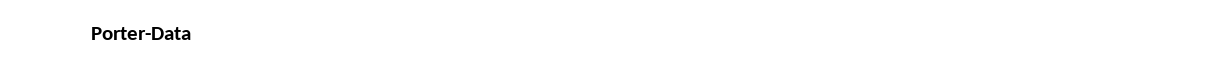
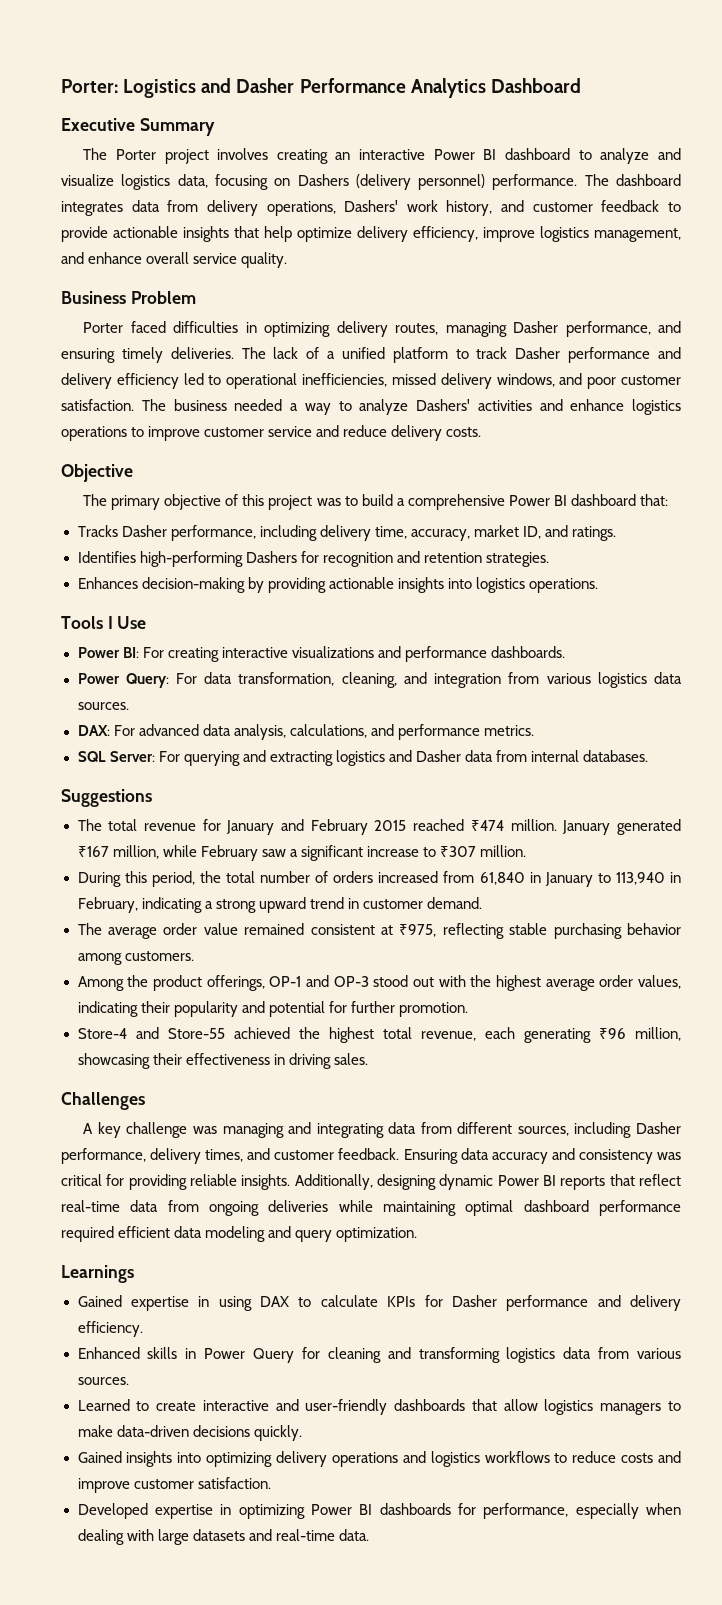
[91,27,191,40] Porter-Data -> [61,78,581,98] [61,118,215,136] [83,148,681,164] [61,174,681,190] [61,200,681,216] [61,226,681,242] [61,252,288,268] [61,291,196,304] [83,321,681,337] [61,347,681,363] [61,373,681,389] [61,399,681,415] [61,425,482,441] [61,464,133,482] [83,494,668,510] [77,525,616,541] [77,551,549,567] [77,577,598,593] [61,616,147,629] [77,646,565,662] [77,672,683,688] [77,702,129,710] [77,724,534,740] [77,750,649,766] [61,789,152,807] [77,819,681,835] [77,845,527,861] [77,871,682,887] [77,897,482,913] [77,923,682,939] [77,951,194,965] [77,975,682,991] [77,1001,468,1017] [77,1027,681,1043] [77,1053,368,1069] [61,1092,145,1110] [83,1122,682,1138] [61,1148,682,1164] [61,1174,681,1190] [61,1200,682,1216] [61,1226,418,1242] [61,1265,134,1283] [77,1295,681,1311] [77,1321,143,1337] [77,1347,681,1363] [77,1377,129,1385] [77,1399,681,1415] [77,1425,302,1441] [77,1451,681,1467] [77,1477,271,1493] [77,1503,682,1519] [77,1529,369,1545] Porter: Logistics and Dasher Performance Analytics Dashboard // Executive Summary // The Porter project involves creating an interactive Power BI dashboard to analyze and visualize logistics data, focusing on Dashers (delivery personnel) performance. The dashboard integrates data from delivery operations, Dashers' work history, and customer feedback to provide actionable insights that help optimize delivery efficiency, improve logistics management, and enhance overall service quality. // Business Problem // Porter faced difficulties in optimizing delivery routes, managing Dasher performance, and ensuring timely deliveries. The lack of a unified platform to track Dasher performance and delivery efficiency led to operational inefficiencies, missed delivery windows, and poor customer satisfaction. The business needed a way to analyze Dashers' activities and enhance logistics operations to improve customer service and reduce delivery costs. // Objective // The primary objective of this project was to build a comprehensive Power BI dashboard that: // Tracks Dasher performance, including delivery time, accuracy, market ID, and ratings. // Identifies high-performing Dashers for recognition and retention strategies. // Enhances decision-making by providing actionable insights into logistics operations. // Tools I Use // Power BI: For creating interactive visualizations and performance dashboards. // Power Query: For data transformation, cleaning, and integration from various logistics data sources. // DAX: For advanced data analysis, calculations, and performance metrics. // SQL Server: For querying and extracting logistics and Dasher data from internal databases. // Suggestions // The total revenue for January and February 2015 reached ₹474 million. January generated ₹167 million, while February saw a significant increase to ₹307 million. // During this period, the total number of orders increased from 61,840 in January to 113,940 in February, indicating a strong upward trend in customer demand. // The average order value remained consistent at ₹975, reflecting stable purchasing behavior among customers. // Among the product offerings, OP-1 and OP-3 stood out with the highest average order values, indicating their popularity and potential for further promotion. // Store-4 and Store-55 achieved the highest total revenue, each generating ₹96 million, showcasing their effectiveness in driving sales. // Challenges // A key challenge was managing and integrating data from different sources, including Dasher performance, delivery times, and customer feedback. Ensuring data accuracy and consistency was critical for providing reliable insights. Additionally, designing dynamic Power BI reports that reflect real-time data from ongoing deliveries while maintaining optimal dashboard performance required efficient data modeling and query optimization. // Learnings // Gained expertise in using DAX to calculate KPIs for Dasher performance and delivery efficiency. // Enhanced skills in Power Query for cleaning and transforming logistics data from various sources. // Learned to create interactive and user-friendly dashboards that allow logistics managers to make data-driven decisions quickly. // Gained insights into optimizing delivery operations and logistics workflows to reduce costs and improve customer satisfaction. // Developed expertise in optimizing Power BI dashboards for performance, especially when dealing with large datasets and real-time data.

